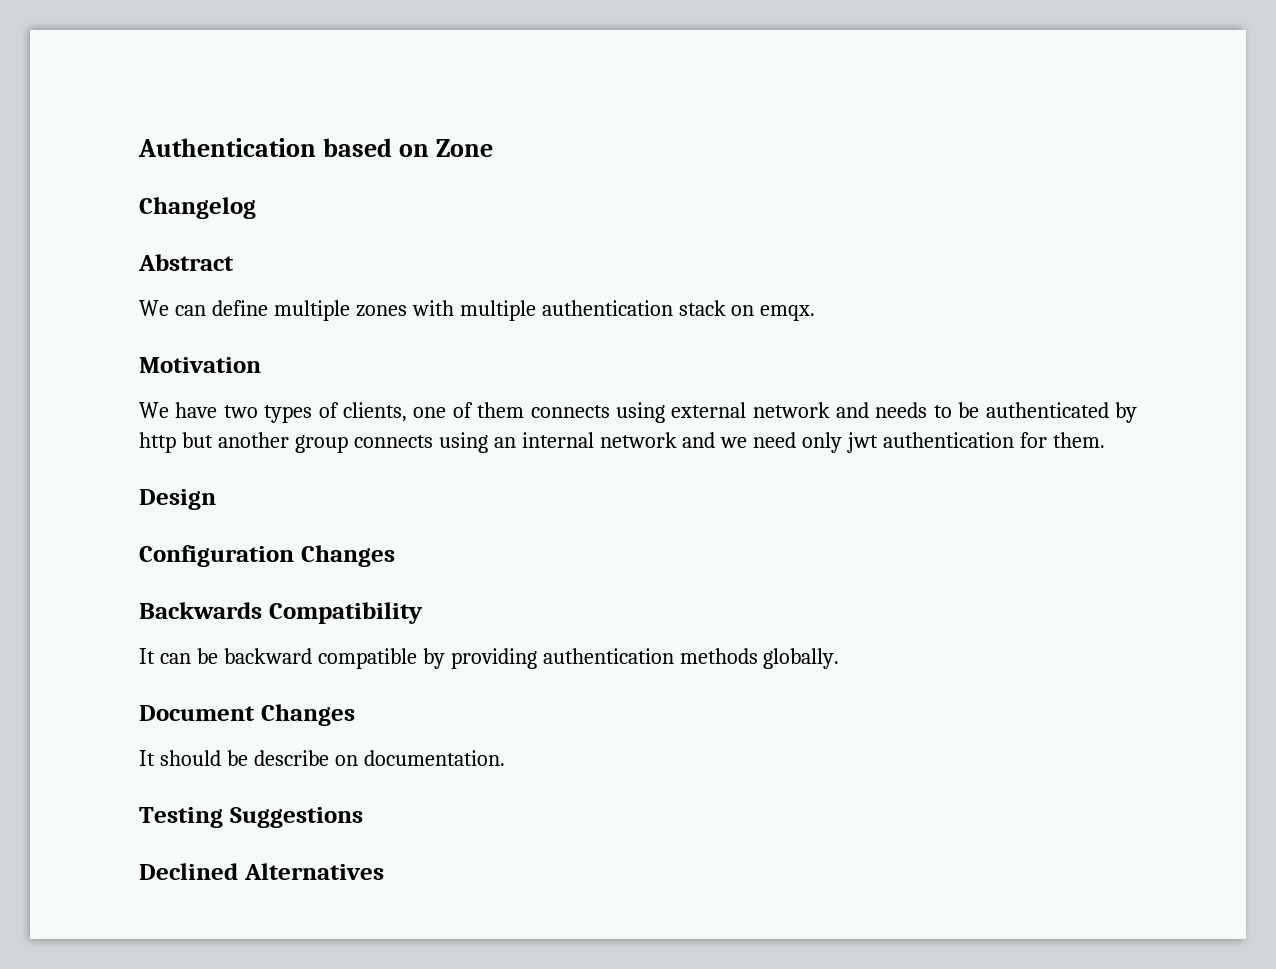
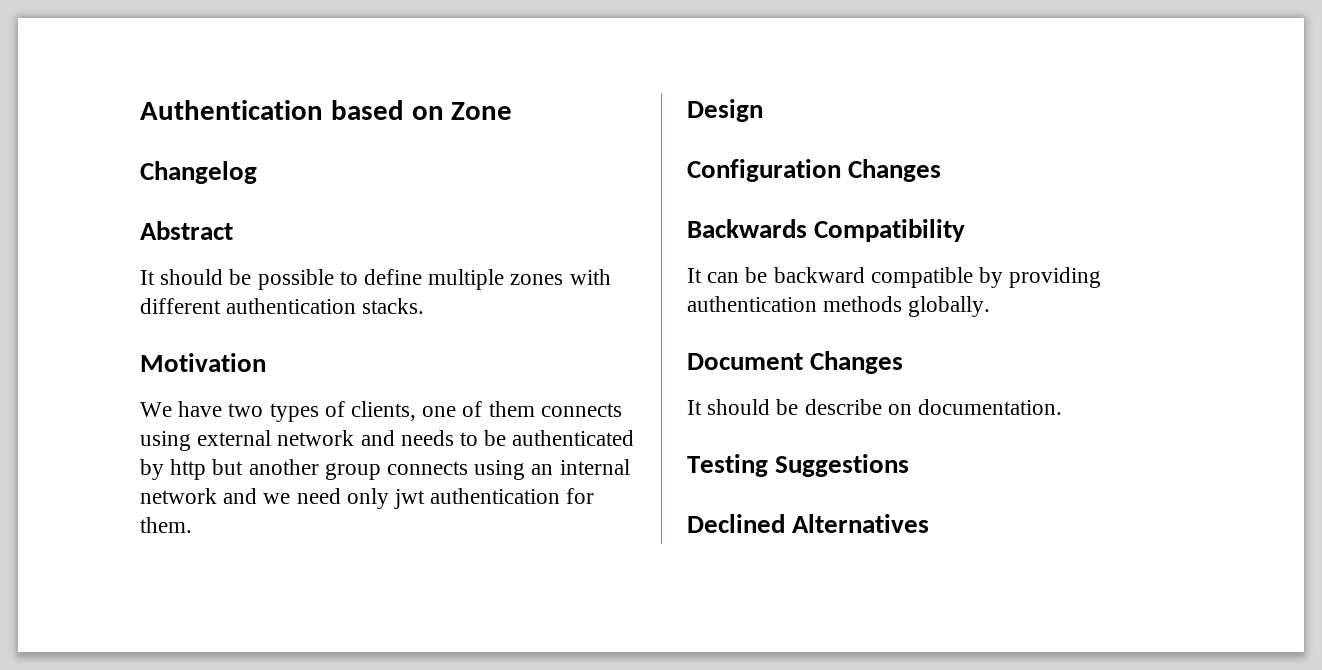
[139,300,816,321] We can define multiple zones with multiple authentication stack on emqx. -> [140,269,611,290] [140,298,425,314] It should be possible to define multiple zones with different authentication stacks.

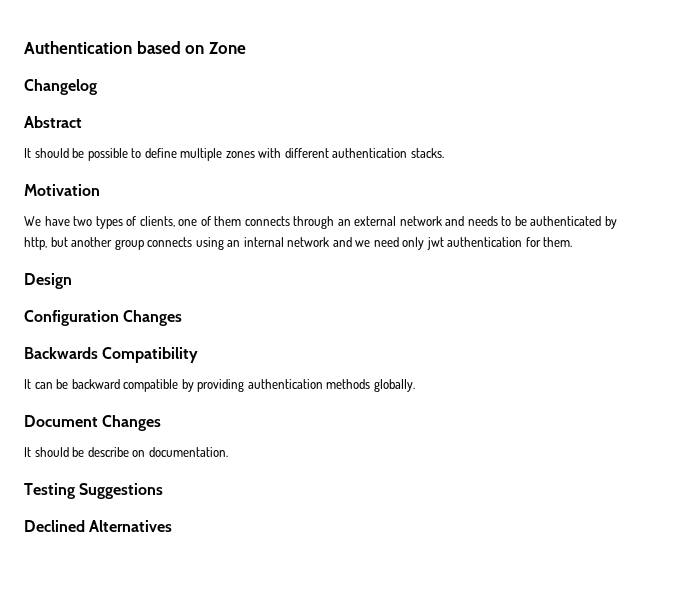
[140,431,191,451] using -> [293,216,351,229] through an
[170,459,207,480] http -> [24,237,47,250] http,

